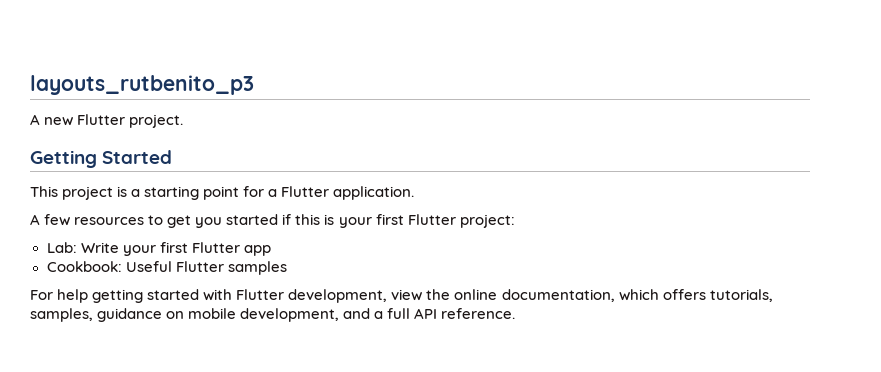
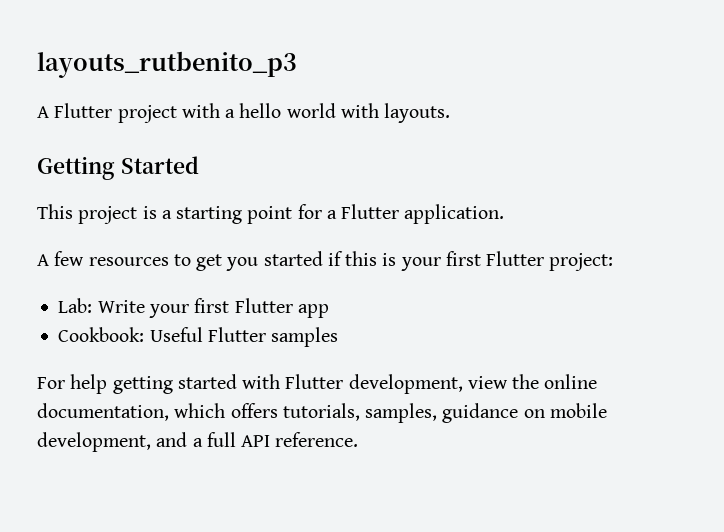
[44,114,184,128] new Flutter project. -> [54,103,451,123] Flutter project with a hello world with layouts.

